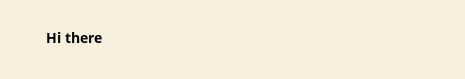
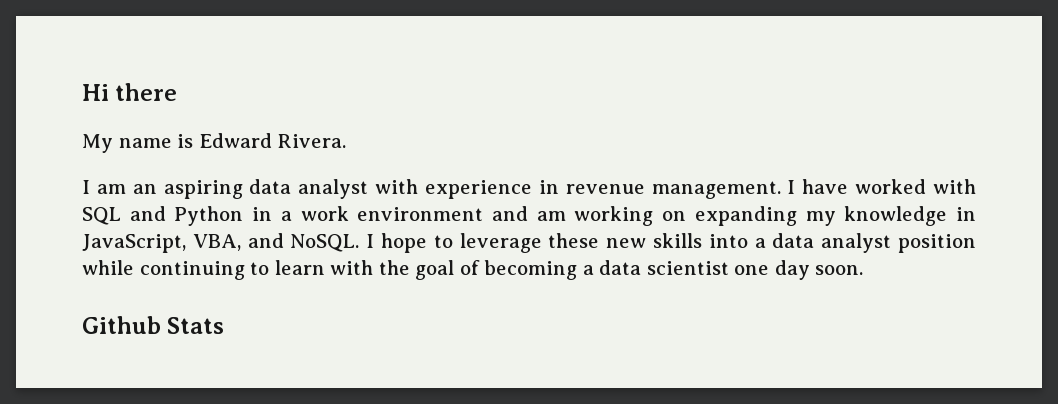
(102, 37) none -> [82,133,347,153] [82,179,977,199] [82,206,976,226] [82,233,976,253] [82,260,864,280] [82,316,225,334] // My name is Edward Rivera. // I am an aspiring data analyst with experience in revenue management. I have worked with SQL and Python in a work environment and am working on expanding my knowledge in JavaScript, VBA, and NoSQL. I hope to leverage these new skills into a data analyst position while continuing to learn with the goal of becoming a data scientist one day soon. // Github Stats

